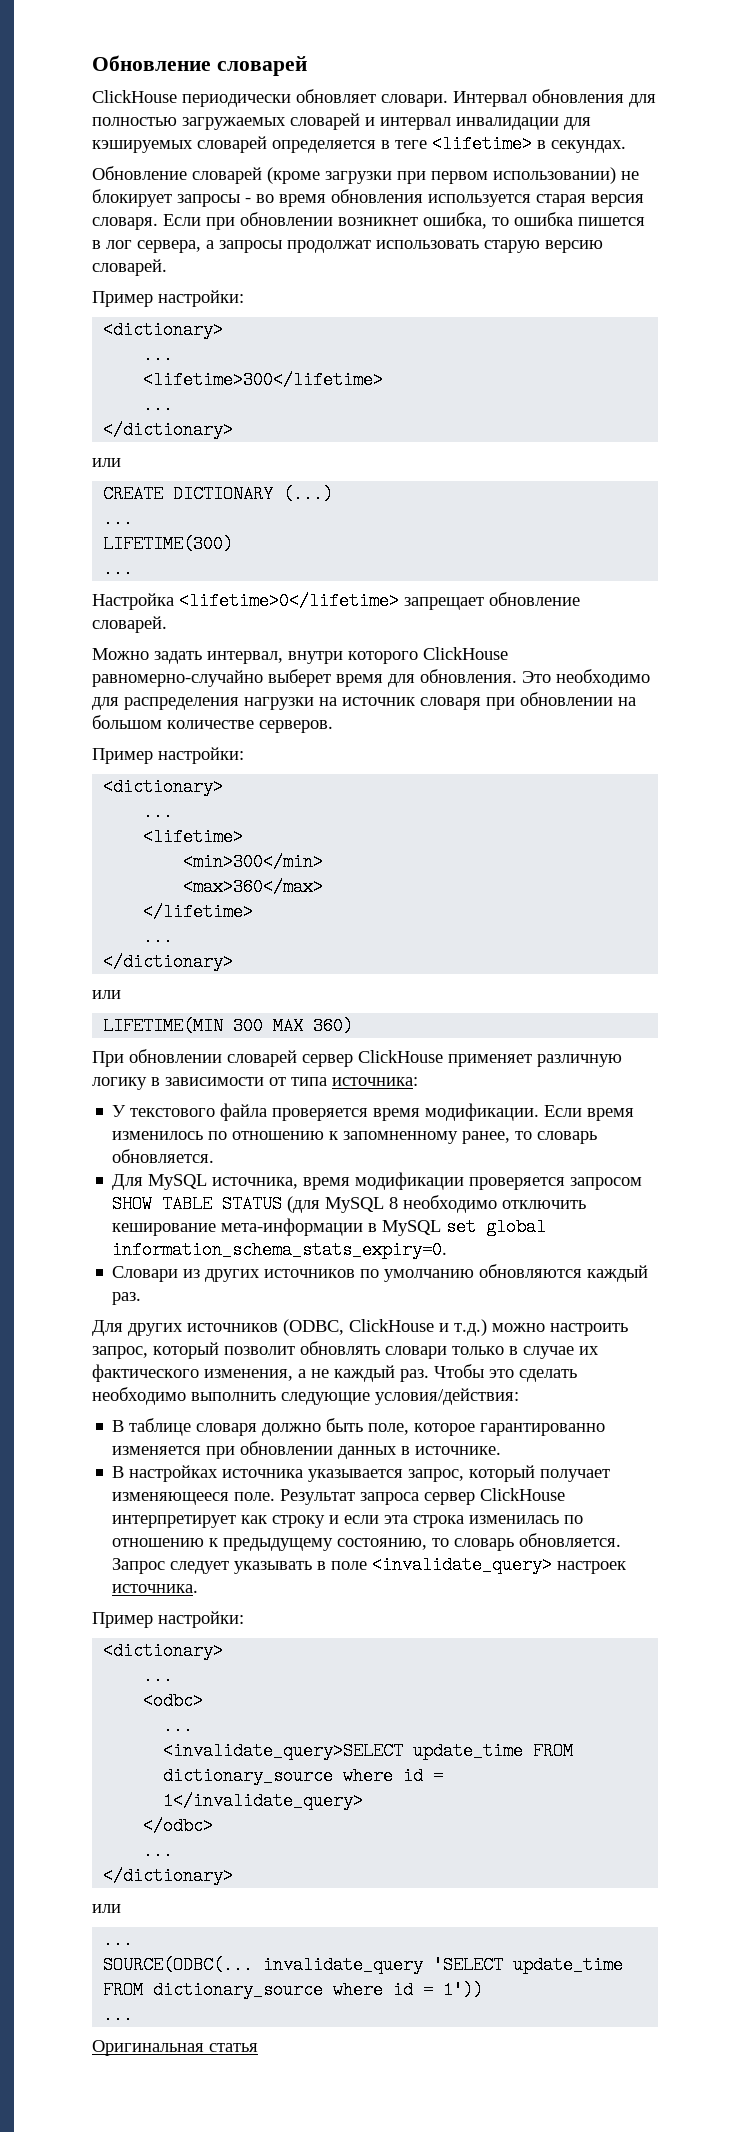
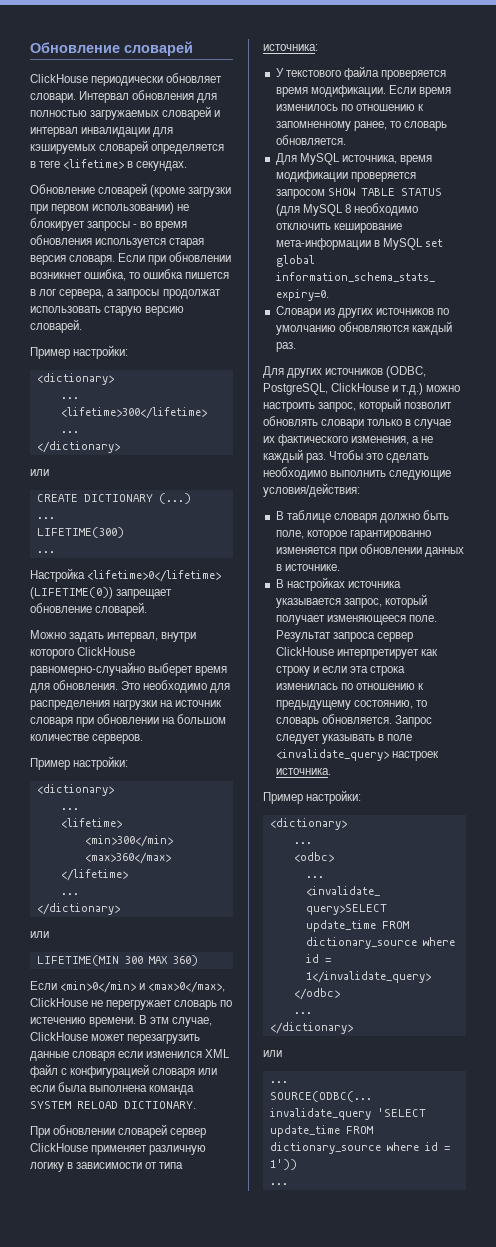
(399, 601) none -> [30,587,113,599] (LIFETIME(0))
(354, 1026) none -> [30,981,226,993] [30,998,233,1010] [30,1015,213,1027] [30,1032,201,1044] [30,1049,231,1061] [30,1064,218,1078] [30,1082,195,1095] [30,1101,196,1109] // Если <min>0</min> и <max>0</max>, ClickHouse не перегружает словарь по истечению времени. В этм случае, ClickHouse может перезагрузить данные словаря если изменился XML файл с конфигурацией словаря или если была выполнена команда SYSTEM RELOAD DICTIONARY.
(344, 1327) none -> [263,383,328,395] PostgreSQL,
[92,2040,258,2056] // Оригинальная статья -> (288, 1184) none

